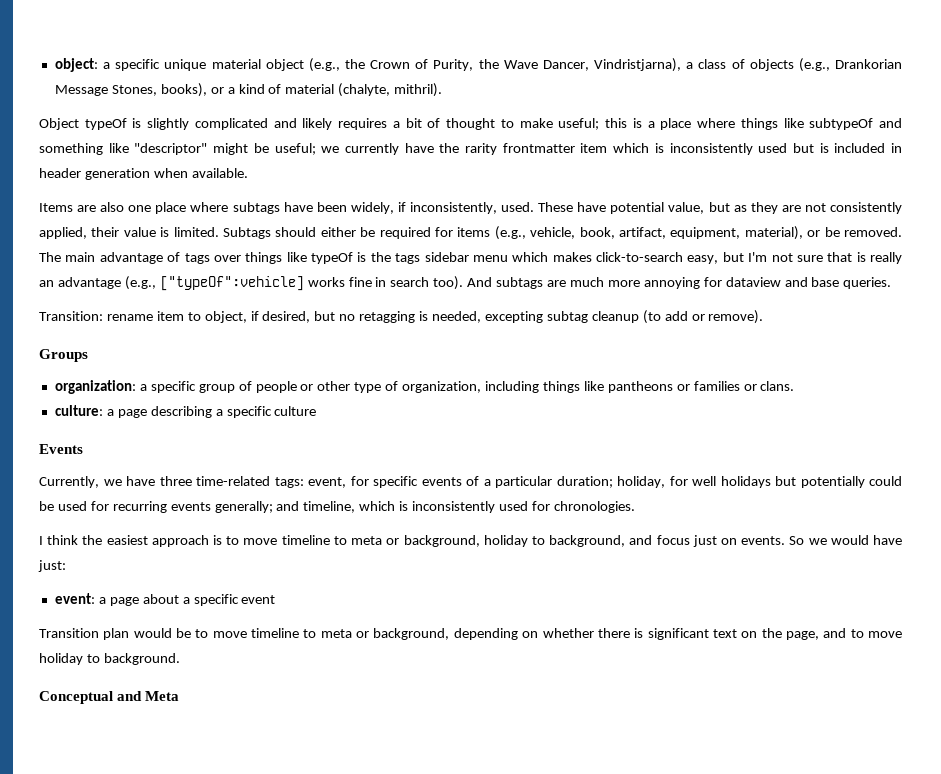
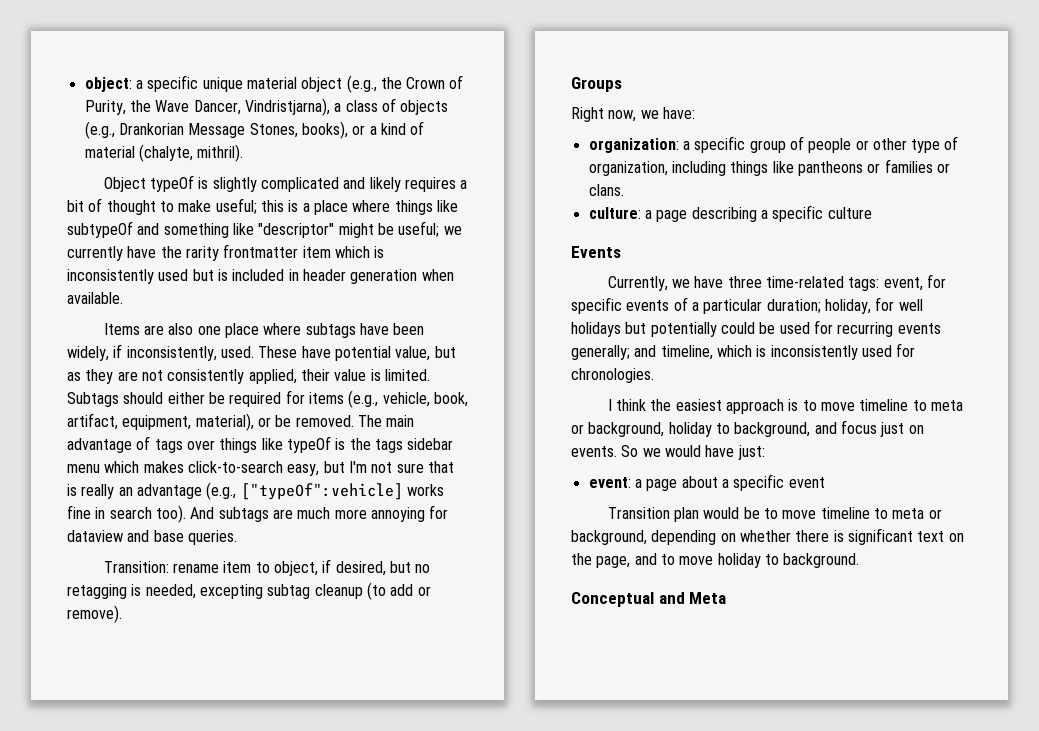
(88, 355) none -> [571,107,695,122] // Right now, we have:

